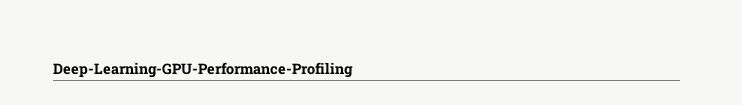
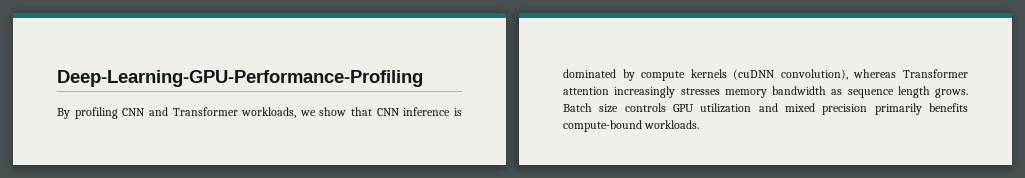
(353, 70) none -> [57,107,462,119] [563,69,968,81] [563,86,968,98] [563,103,968,115] [563,120,700,132] // By profiling CNN and Transformer workloads, we show that CNN inference is dominated by compute kernels (cuDNN convolution), whereas Transformer attention increasingly stresses memory bandwidth as sequence length grows. Batch size controls GPU utilization and mixed precision primarily benefits compute-bound workloads.

